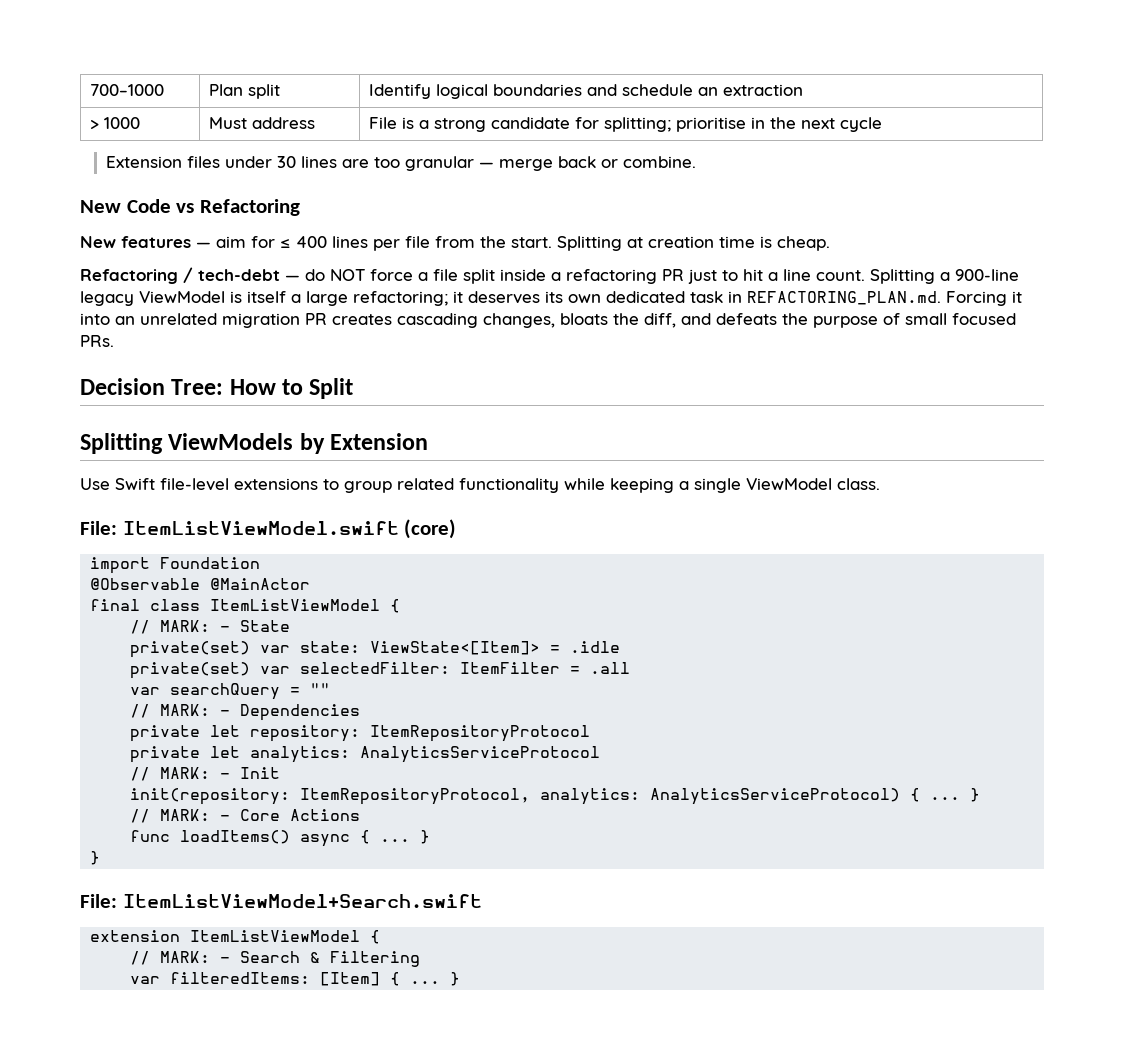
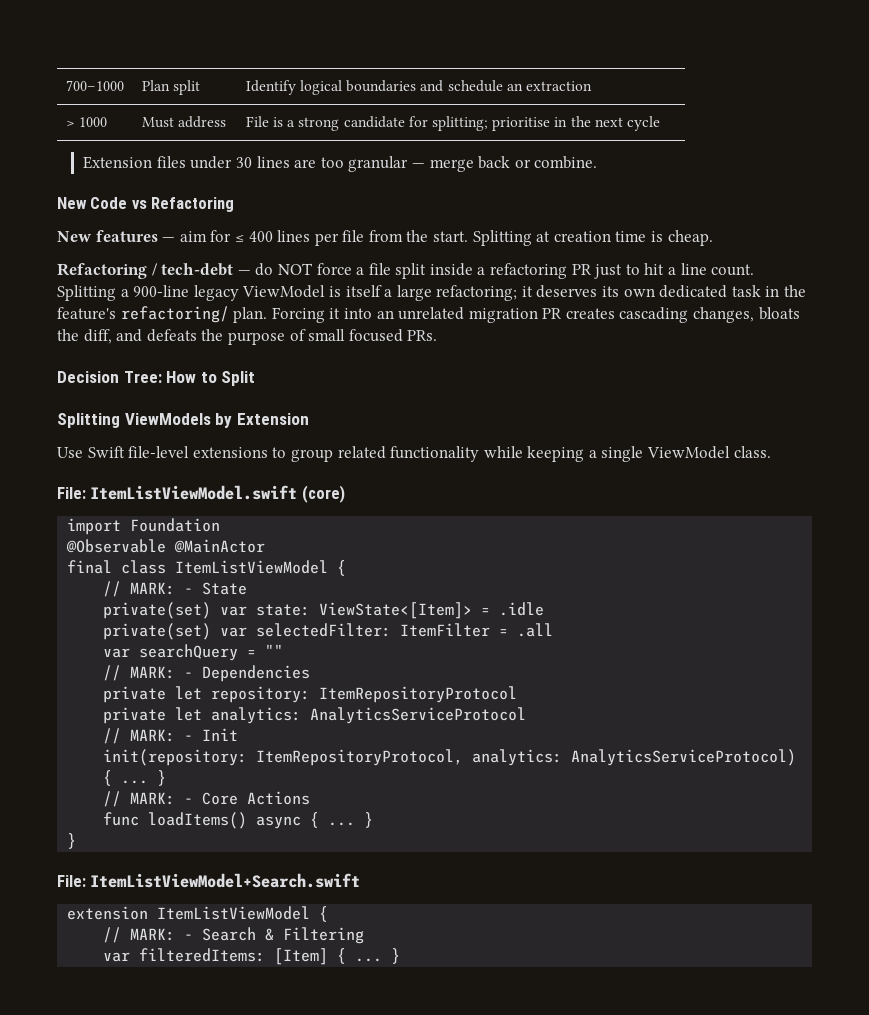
[747,291,941,305] REFACTORING_PLAN.md. -> [784,285,807,297] [57,306,268,323] the feature's refactoring/ plan.

